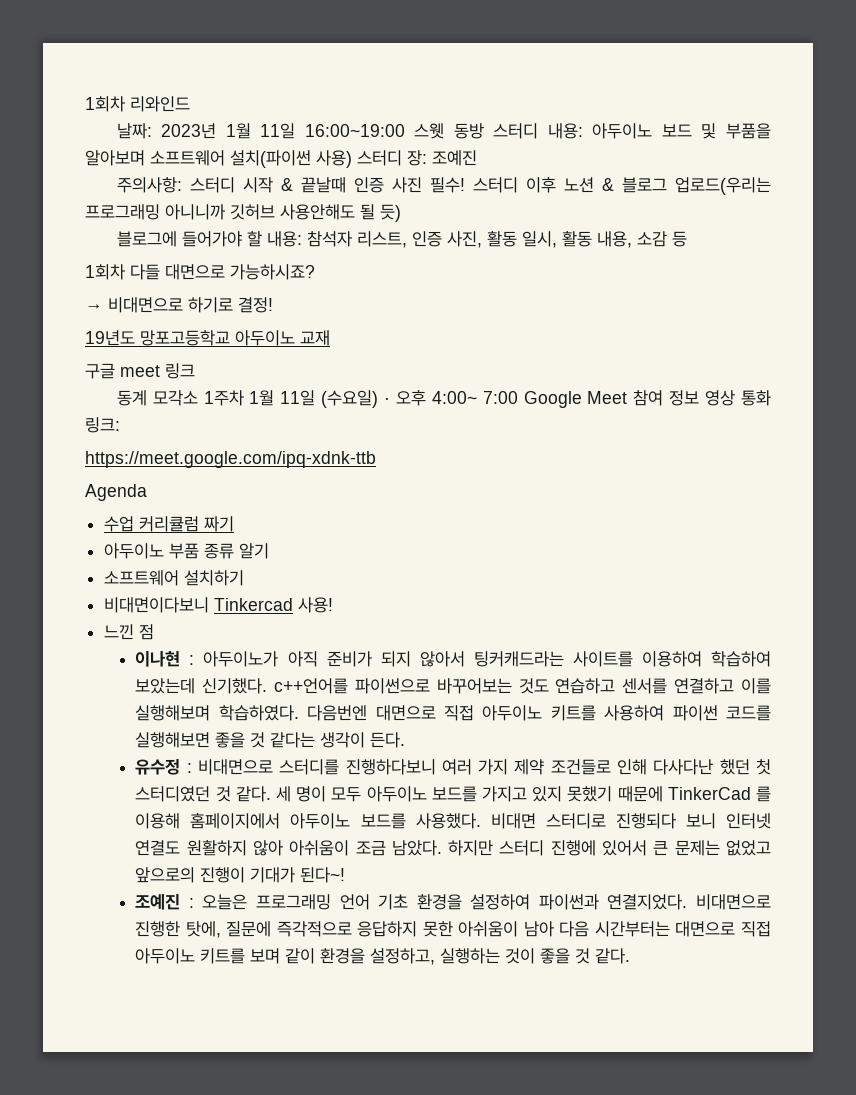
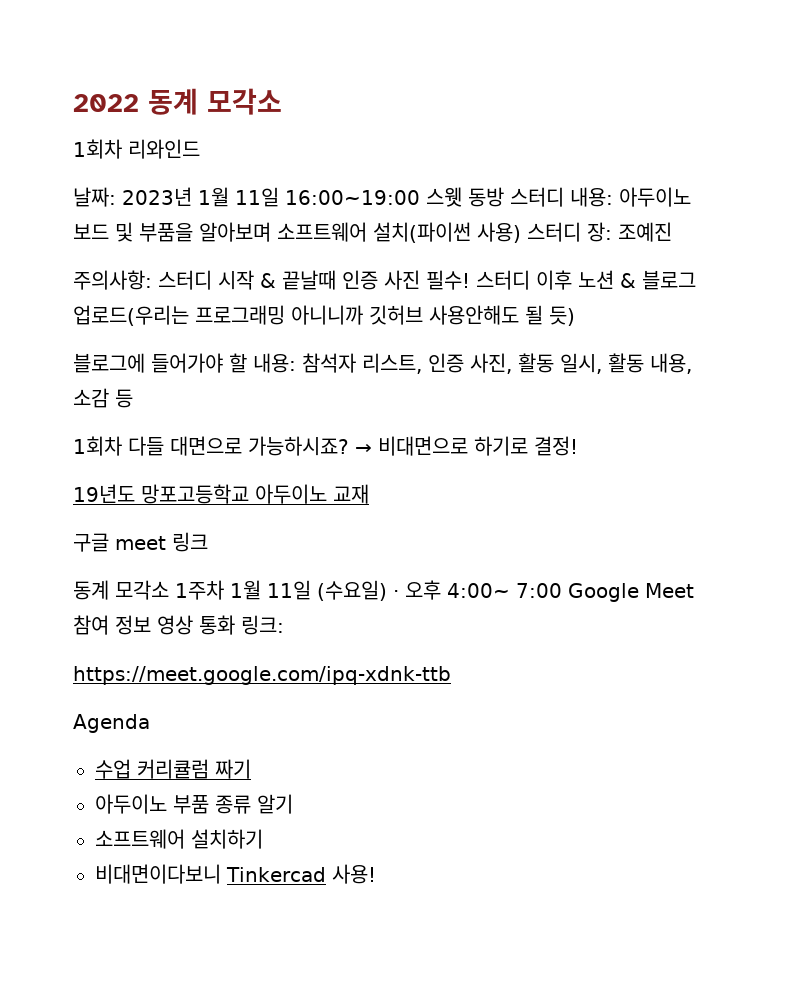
(85, 104) none -> [73,88,282,115] 2022 동계 모각소 //
(315, 272) // -> (349, 446) none
[104,624,155,640] [135,651,771,667] [135,678,771,694] [135,705,772,721] [135,732,406,748] [135,759,771,775] [135,786,771,802] [135,812,771,829] [135,840,771,856] [135,867,346,883] [135,894,771,910] [135,921,771,938] [135,948,631,965] // 느낀 점 // 이나현 : 아두이노가 아직 준비가 되지 않아서 팅커캐드라는 사이트를 이용하여 학습하여 보았는데 신기했다. c++언어를 파이썬으로 바꾸어보는 것도 연습하고 센서를 연결하고 이를 실행해보며 학습하였다. 다음번엔 대면으로 직접 아두이노 키트를 사용하여 파이썬 코드를 실행해보면 좋을 것 같다는 생각이 든다. // 유수정 : 비대면으로 스터디를 진행하다보니 여러 가지 제약 조건들로 인해 다사다난 했던 첫 스터디였던 것 같다. 세 명이 모두 아두이노 보드를 가지고 있지 못했기 때문에 TinkerCad 를 이용해 홈페이지에서 아두이노 보드를 사용했다. 비대면 스터디로 진행되다 보니 인터넷 연결도 원활하지 않아 아쉬움이 조금 남았다. 하지만 스터디 진행에 있어서 큰 문제는 없었고 앞으로의 진행이 기대가 된다~! // 조예진 : 오늘은 프로그래밍 언어 기초 환경을 설정하여 파이썬과 연결지었다. 비대면으로 진행한 탓에, 질문에 즉각적으로 응답하지 못한 아쉬움이 남아 다음 시간부터는 대면으로 직접 아두이노 키트를 보며 같이 환경을 설정하고, 실행하는 것이 좋을 것 같다. -> (376, 874) none

